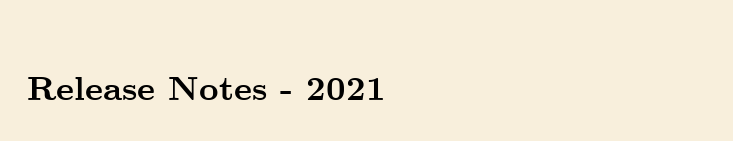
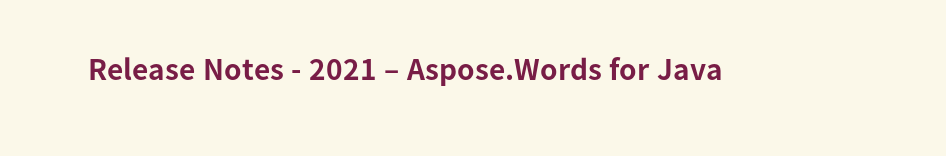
(386, 89) none -> [384,57,723,86] – Aspose.Words for Java

